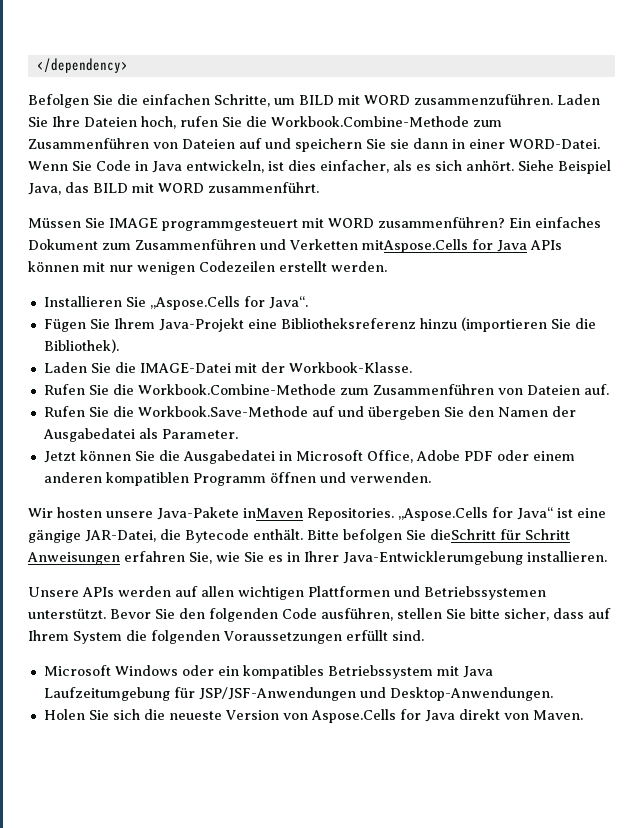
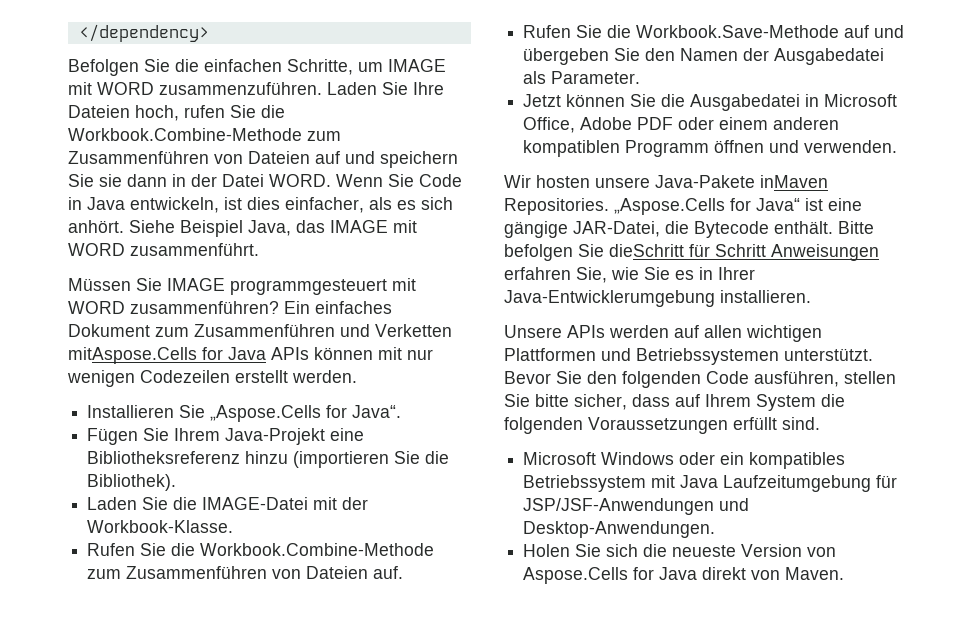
[299,95,334,105] BILD -> [388,59,446,72] IMAGE
[469,139,600,149] einer WORD-Datei. -> [191,174,331,187] der Datei WORD.
[93,183,128,193] BILD -> [330,220,388,233] IMAGE

